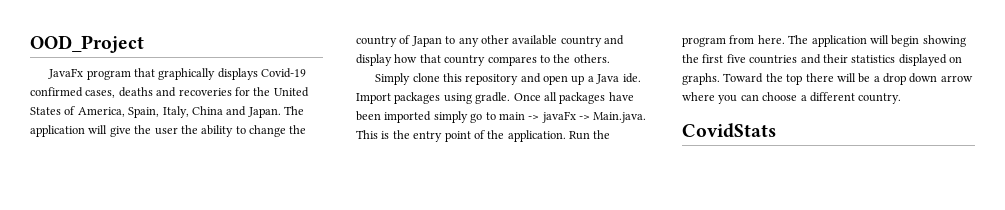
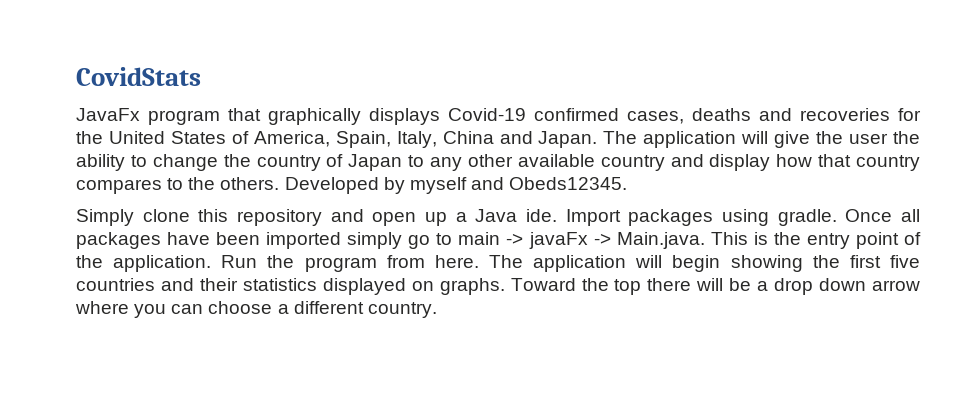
[30,35,144,53] OOD_Project -> [76,67,201,86] CovidStats
(610, 58) none -> [284,177,628,194] Developed by myself and Obeds12345.
[682,123,776,138] // CovidStats -> (437, 310) none

